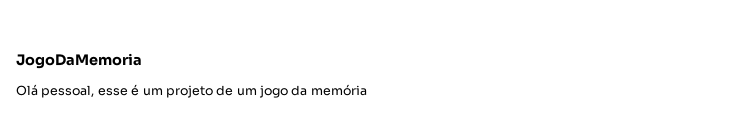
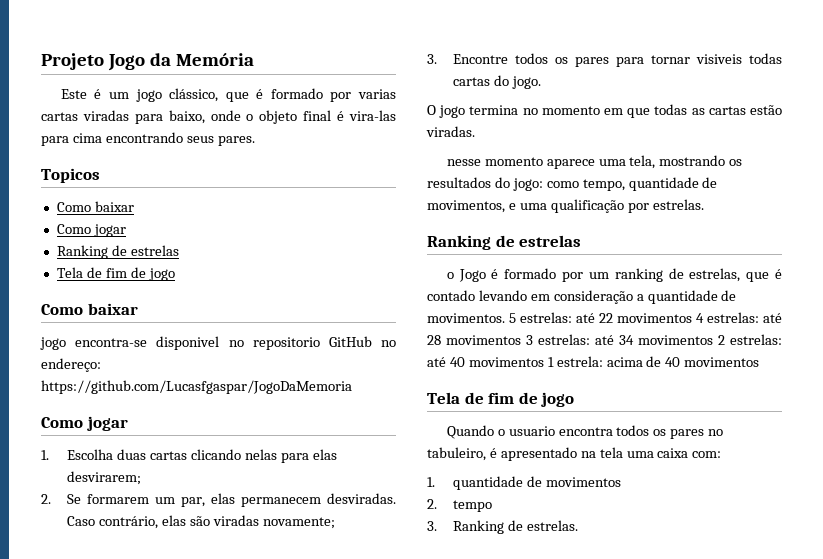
[16,53,142,69] [16,84,367,98] JogoDaMemoria // Olá pessoal, esse é um projeto de um jogo da memória -> [41,53,254,71] [60,88,397,102] [41,110,397,124] [41,132,255,146] [41,168,100,183] [56,201,134,212] [56,224,126,237] [56,245,179,259] [56,267,175,281] [41,303,138,315] [40,336,396,350] [41,358,101,372] [41,380,352,394] [41,416,128,431] [41,449,337,463] [67,471,142,485] [41,493,396,507] [67,515,335,529] [427,53,782,67] [453,75,542,89] [427,104,782,118] [426,126,475,137] [446,155,743,169] [427,177,718,191] [427,199,704,213] [427,235,582,250] [446,268,783,282] [427,290,737,304] [427,312,782,323] [427,334,782,345] [427,356,760,367] [427,392,575,407] [446,425,724,439] [427,447,722,461] [427,476,622,490] [427,499,493,512] [427,520,579,534] Projeto Jogo da Memória // Este é um jogo clássico, que é formado por varias cartas viradas para baixo, onde o objeto final é vira-las para cima encontrando seus pares. // Topicos // Como baixar // Como jogar // Ranking de estrelas // Tela de fim de jogo // Como baixar // jogo encontra-se disponivel no repositorio GitHub no endereço: https://github.com/Lucasfgaspar/JogoDaMemoria // Como jogar // 1. Escolha duas cartas clicando nelas para elas desvirarem; // 2. Se formarem um par, elas permanecem desviradas. Caso contrário, elas são viradas novamente; // 3. Encontre todos os pares para tornar visiveis todas cartas do jogo. // O jogo termina no momento em que todas as cartas estão viradas. // nesse momento aparece uma tela, mostrando os resultados do jogo: como tempo, quantidade de movimentos, e uma qualificação por estrelas. // Ranking de estrelas // o Jogo é formado por um ranking de estrelas, que é contado levando em consideração a quantidade de movimentos. 5 estrelas: até 22 movimentos 4 estrelas: até 28 movimentos 3 estrelas: até 34 movimentos 2 estrelas: até 40 movimentos 1 estrela: acima de 40 movimentos // Tela de fim de jogo // Quando o usuario encontra todos os pares no tabuleiro, é apresentado na tela uma caixa com: // 1. quantidade de movimentos // 2. tempo // 3. Ranking de estrelas.

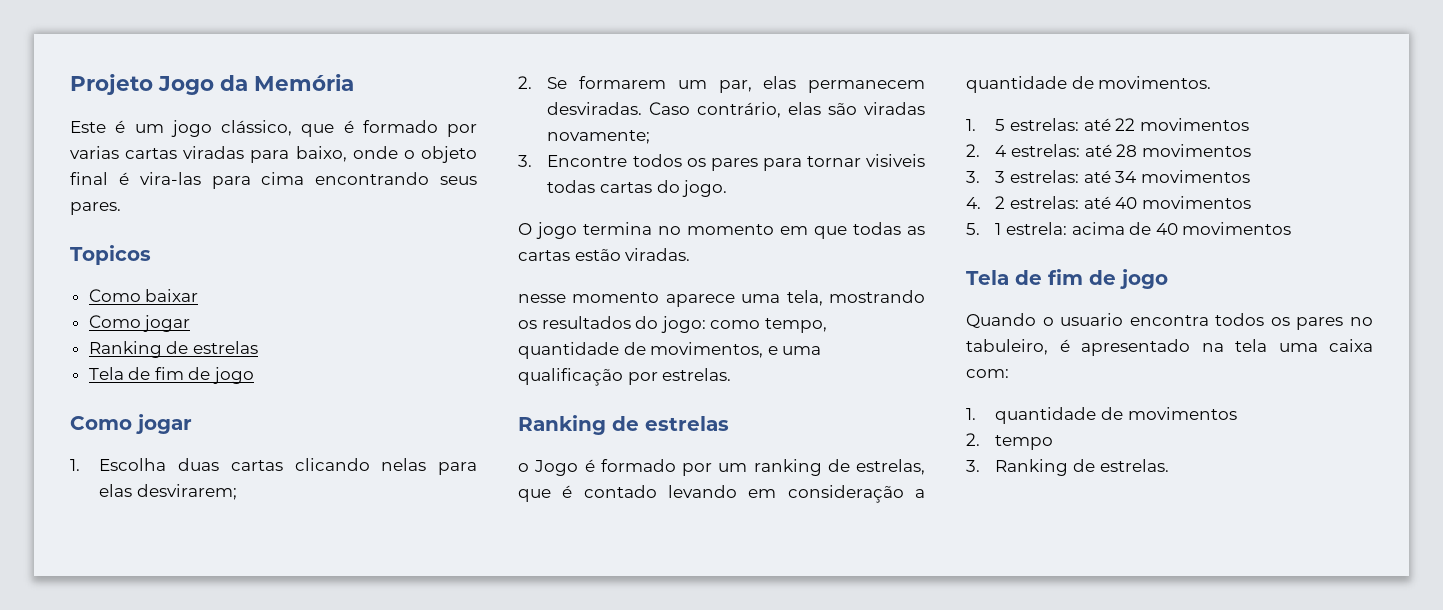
[41,303,138,315] [40,336,396,350] [41,358,101,372] [41,380,352,394] // Como baixar // jogo encontra-se disponivel no repositorio GitHub no endereço: https://github.com/Lucasfgaspar/JogoDaMemoria -> (255, 375) none
(505, 318) none -> [966,119,976,131] // 1.
(692, 318) none -> [966,144,980,157] // 2.
(521, 340) none -> [966,171,980,183] // 3.
(713, 340) none -> [966,197,981,209] // 4.
(544, 362) none -> [966,223,980,235] // 5.

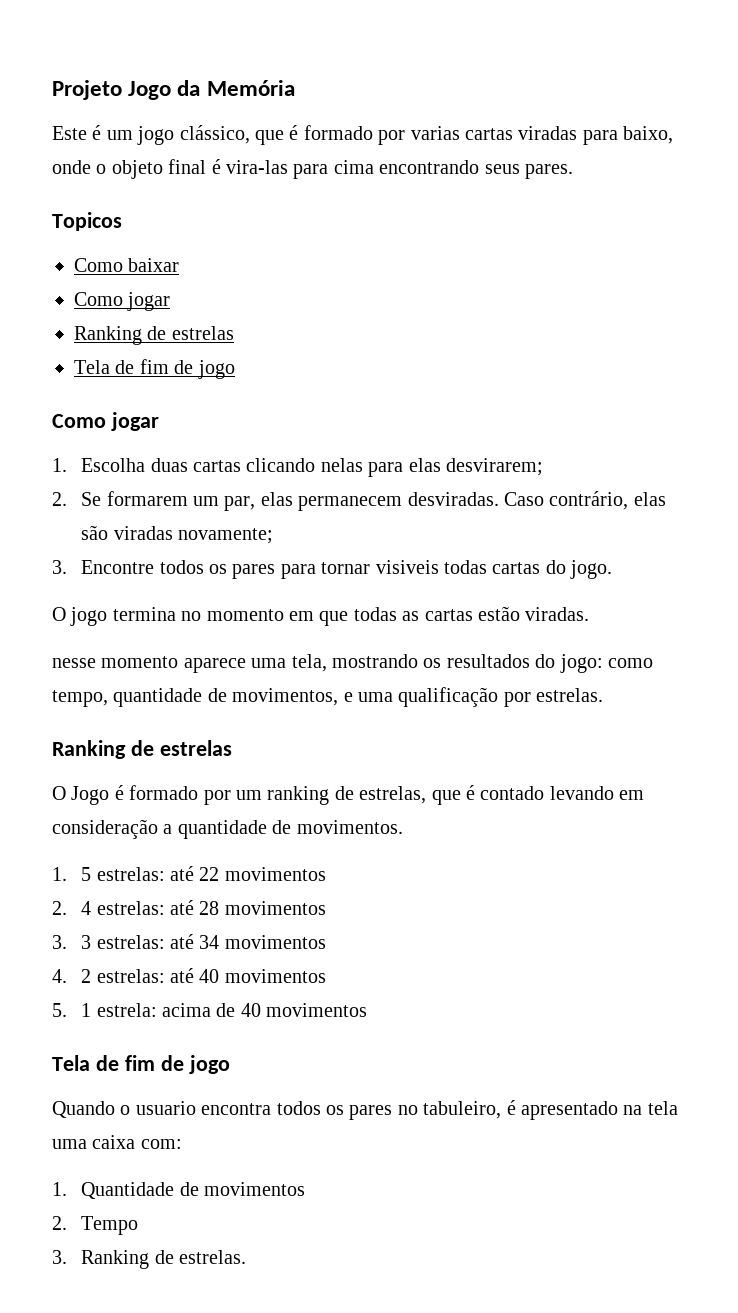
[518,463,529,472] o -> [52,786,66,800] O
[995,407,1097,424] quantidade -> [81,1182,175,1199] Quantidade
[995,435,1054,450] tempo -> [81,1216,139,1235] Tempo

